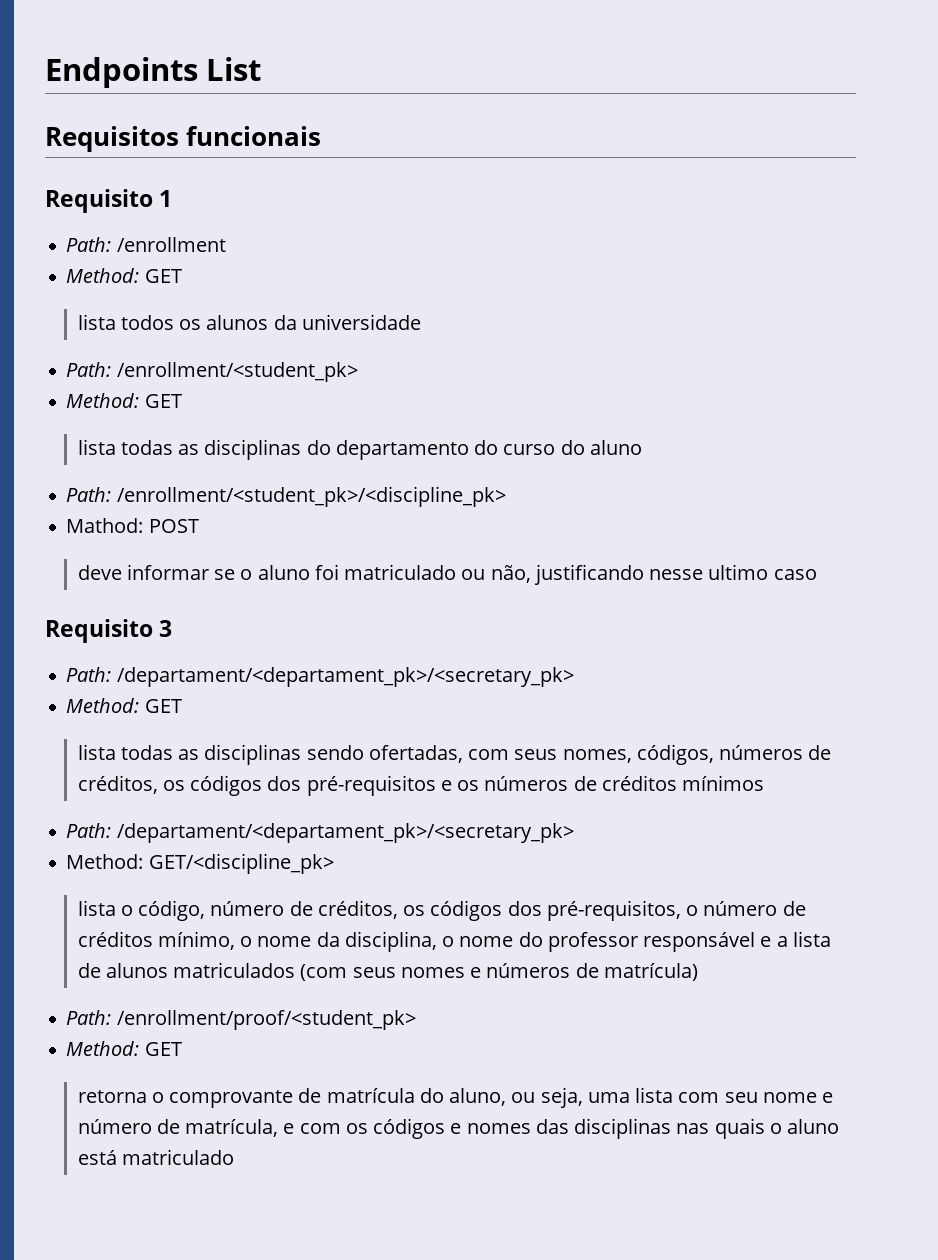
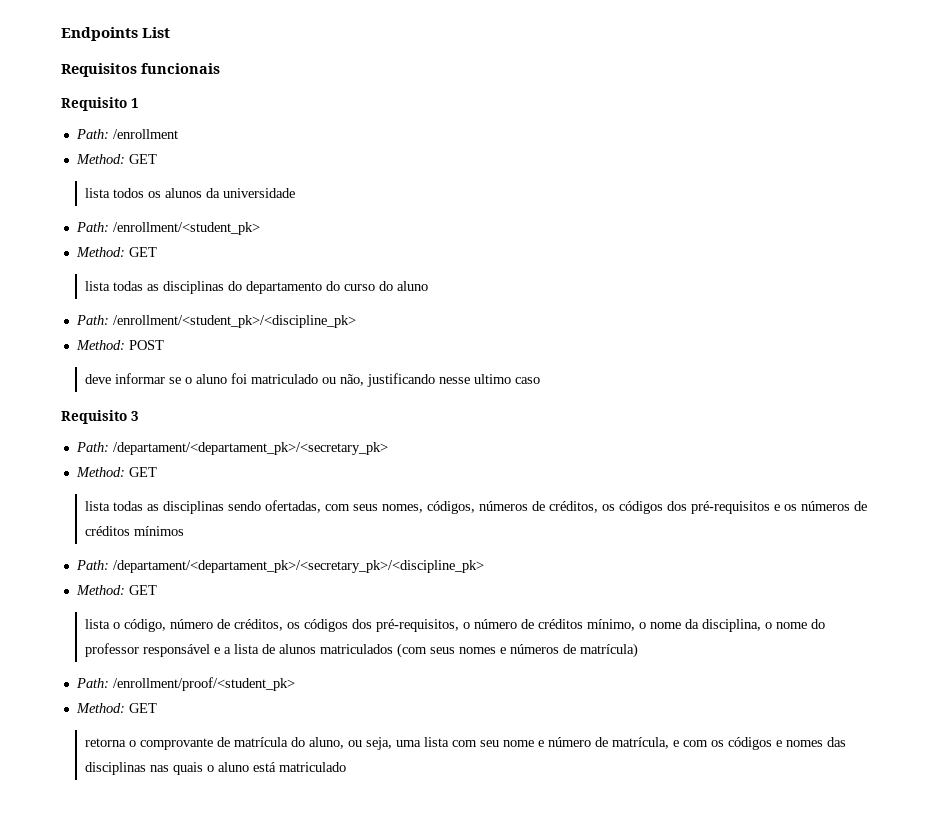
[66,518,144,533] Mathod: -> [75,340,125,350] Method:
[116,823,574,843] [66,853,334,874] /departament/<departament_pk>/<secretary_pk> // Method: GET/<discipline_pk> -> [112,560,484,573] [75,585,157,595] /departament/<departament_pk>/<secretary_pk>/<discipline_pk> // Method: GET

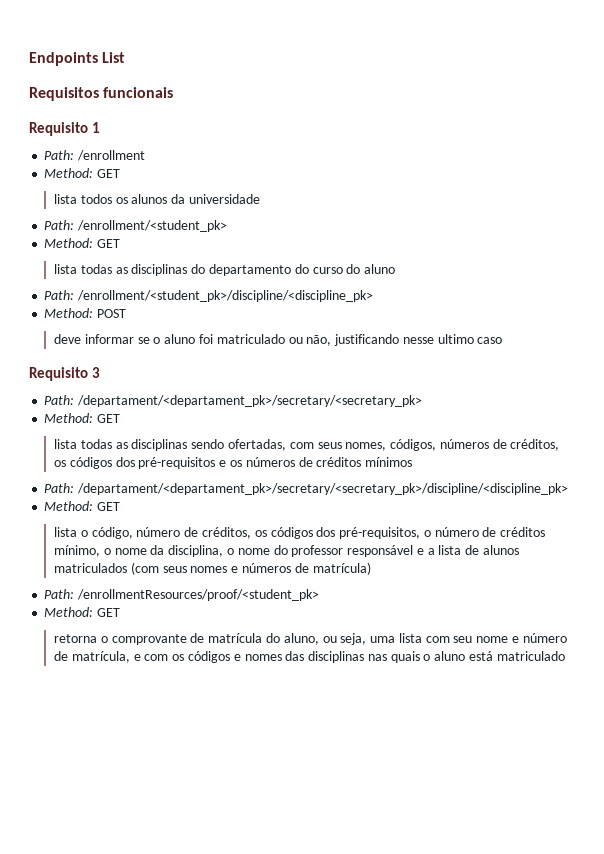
[112,315,356,328] /enrollment/<student_pk>/<discipline_pk> -> [77,290,374,302] /enrollment/<student_pk>/discipline/<discipline_pk>
[112,442,388,455] /departament/<departament_pk>/<secretary_pk> -> [77,395,423,407] /departament/<departament_pk>/secretary/<secretary_pk>
[112,560,484,573] /departament/<departament_pk>/<secretary_pk>/<discipline_pk> -> [77,483,569,495] /departament/<departament_pk>/secretary/<secretary_pk>/discipline/<discipline_pk>
[112,677,295,691] /enrollment/proof/<student_pk> -> [77,589,320,601] /enrollmentResources/proof/<student_pk>

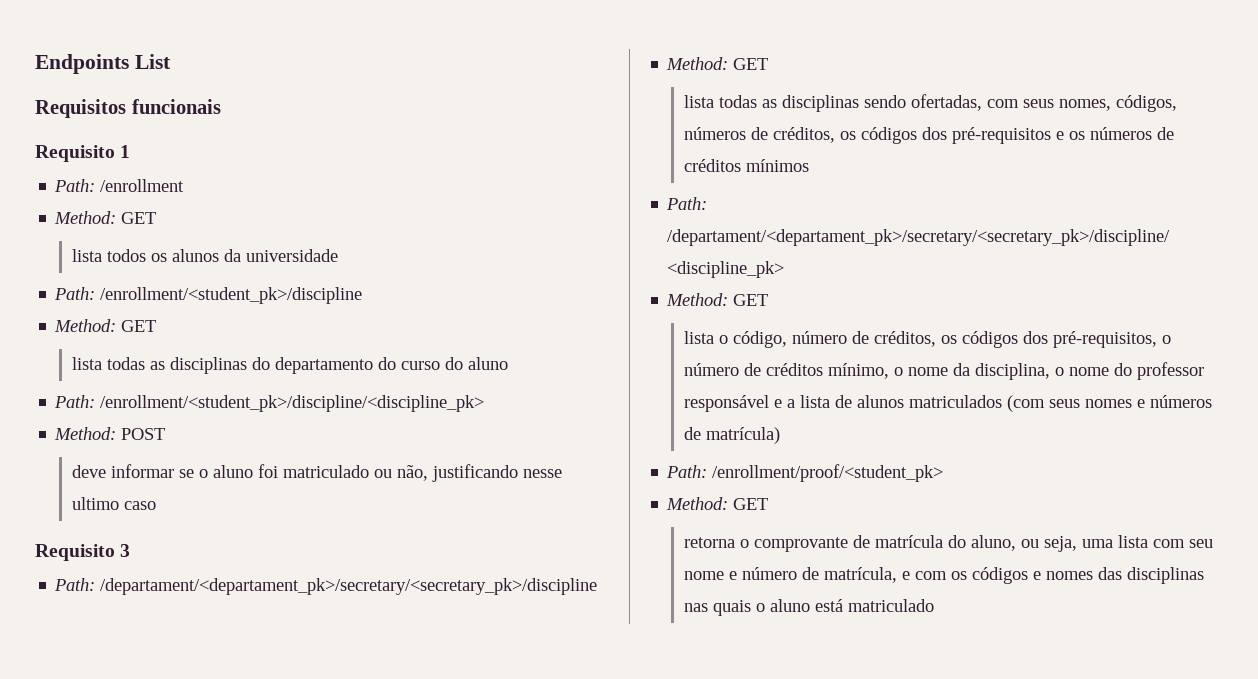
[77,220,228,232] /enrollment/<student_pk> -> [100,287,363,304] /enrollment/<student_pk>/discipline
[77,395,423,407] /departament/<departament_pk>/secretary/<secretary_pk> -> [100,578,598,595] /departament/<departament_pk>/secretary/<secretary_pk>/discipline
[77,589,320,601] /enrollmentResources/proof/<student_pk> -> [712,464,944,482] /enrollment/proof/<student_pk>

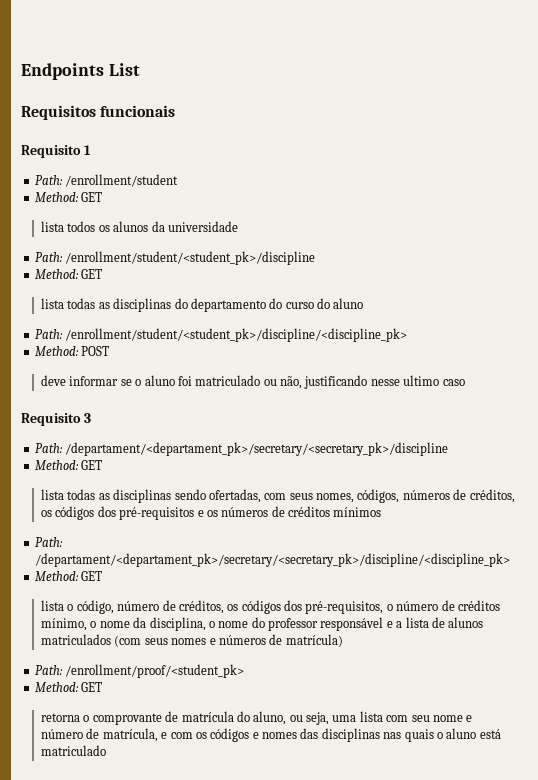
[100,179,185,192] /enrollment -> [65,174,179,187] /enrollment/student
[100,287,363,304] /enrollment/<student_pk>/discipline -> [65,251,316,265] /enrollment/student/<student_pk>/discipline
[100,395,485,412] /enrollment/<student_pk>/discipline/<discipline_pk> -> [65,328,408,342] /enrollment/student/<student_pk>/discipline/<discipline_pk>

